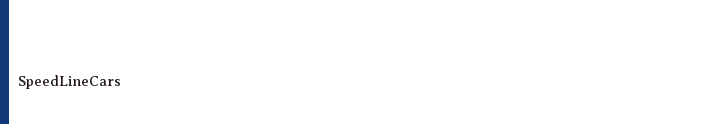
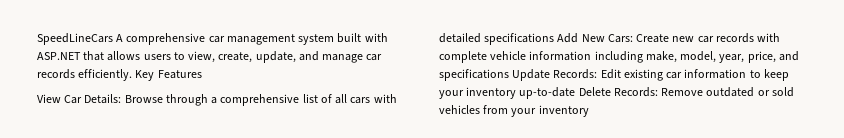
(121, 82) none -> [116,33,388,45] [37,51,383,63] [37,69,202,81] [37,94,397,106] [439,33,781,45] [439,51,799,63] [439,69,789,81] [439,87,794,99] [439,105,589,117] A comprehensive car management system built with ASP.NET that allows users to view, create, update, and manage car records efficiently. Key Features // View Car Details: Browse through a comprehensive list of all cars with detailed specifications Add New Cars: Create new car records with complete vehicle information including make, model, year, price, and specifications Update Records: Edit existing car information to keep your inventory up-to-date Delete Records: Remove outdated or sold vehicles from your inventory

